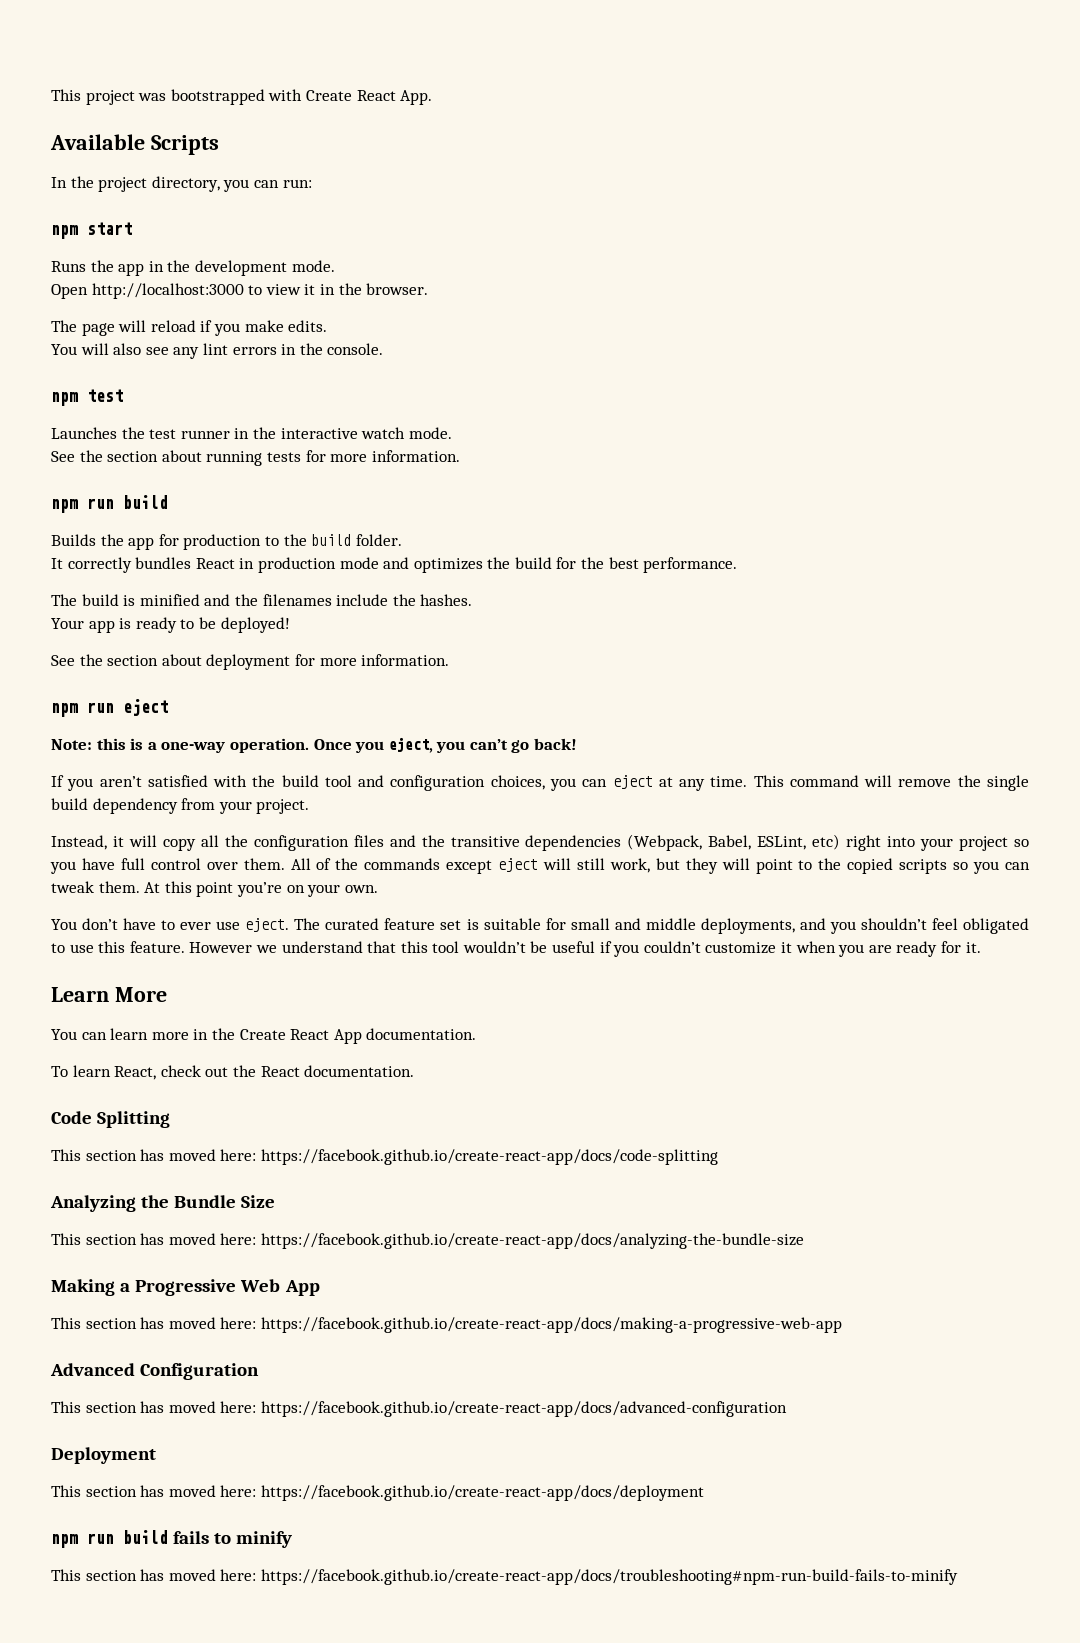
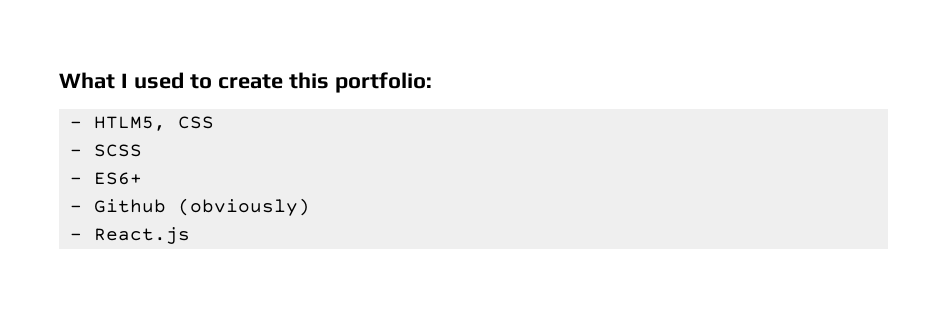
[51,89,433,105] [50,134,219,155] [51,176,312,192] [51,222,132,239] [51,260,335,276] [51,283,429,299] [51,320,328,336] [51,343,384,359] [51,389,123,406] [51,427,452,439] [51,450,460,466] [51,495,168,513] [51,534,402,550] [51,557,738,573] [51,594,473,606] [51,617,290,633] [51,654,450,670] [51,699,168,717] [51,737,578,753] [51,775,1029,791] [51,798,310,814] [51,834,1030,851] [50,858,1030,874] [51,881,378,897] [51,918,1029,934] [51,941,981,957] [51,987,167,1002] [51,1028,477,1044] [51,1065,415,1080] [51,1111,171,1128] [51,1149,718,1165] [50,1195,276,1212] [51,1233,804,1249] [51,1279,320,1296] [51,1317,842,1333] [50,1363,260,1380] [51,1401,787,1417] [51,1447,156,1464] [51,1485,704,1501] [51,1530,293,1548] [51,1569,958,1585] This project was bootstrapped with Create React App. // Available Scripts // In the project directory, you can run: // npm start // Runs the app in the development mode. // Open http://localhost:3000 to view it in the browser. // The page will reload if you make edits. // You will also see any lint errors in the console. // npm test // Launches the test runner in the interactive watch mode. // See the section about running tests for more information. // npm run build // Builds the app for production to the build folder. // It correctly bundles React in production mode and optimizes the build for the best performance. // The build is minified and the filenames include the hashes. // Your app is ready to be deployed! // See the section about deployment for more information. // npm run eject // Note: this is a one-way operation. Once you eject, you can’t go back! // If you aren’t satisfied with the build tool and configuration choices, you can eject at any time. This command will remove the single build dependency from your project. // Instead, it will copy all the configuration files and the transitive dependencies (Webpack, Babel, ESLint, etc) right into your project so you have full control over them. All of the commands except eject will still work, but they will point to the copied scripts so you can tweak them. At this point you’re on your own. // You don’t have to ever use eject. The curated feature set is suitable for small and middle deployments, and you shouldn’t feel obligated to use this feature. However we understand that this tool wouldn’t be useful if you couldn’t customize it when you are ready for it. // Learn More // You can learn more in the Create React App documentation. // To learn React, check out the React documentation. // Code Splitting // This section has moved here: https://facebook.github.io/create-react-app/docs/code-splitting // Analyzing the Bundle Size // This section has moved here: https://facebook.github.io/create-react-app/docs/analyzing-the-bundle-size // Making a Progressive Web App // This section has moved here: https://facebook.github.io/create-react-app/docs/making-a-progressive-web-app // Advanced Configuration // This section has moved here: https://facebook.github.io/create-react-app/docs/advanced-configuration // Deployment // This section has moved here: https://facebook.github.io/create-react-app/docs/deployment // npm run build fails to minify // This section has moved here: https://facebook.github.io/create-react-app/docs/troubleshooting#npm-run-build-fails-to-minify -> [59,72,432,93] [69,116,214,131] [69,144,142,157] [69,172,142,185] [69,198,310,216] [69,227,190,244] What I used to create this portfolio: // - HTLM5, CSS // - SCSS // - ES6+ // - Github (obviously) // - React.js

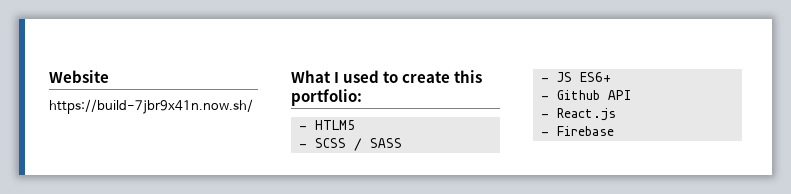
(59, 80) none -> [49,70,109,83] [49,99,253,114] Website // https://build-7jbr9x41n.now.sh/ //
[93,116,214,131] HTLM5, CSS -> [314,120,355,130] HTLM5
[69,177,82,184] // - -> [353,138,402,151] [540,72,572,82] / SASS // - JS
[177,198,310,216] (obviously) -> [607,90,631,100] API
(190, 235) none -> [540,126,614,136] // - Firebase

